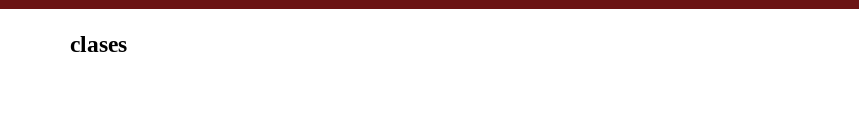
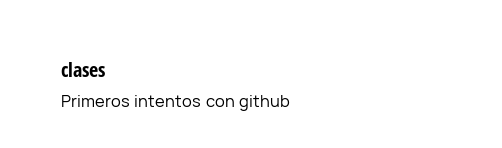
(127, 44) none -> [61,95,291,111] // Primeros intentos con github

